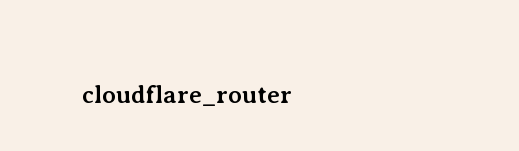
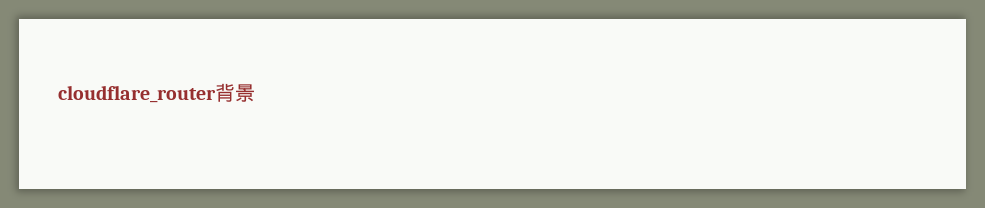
(292, 95) none -> [215,83,255,102] 背景

